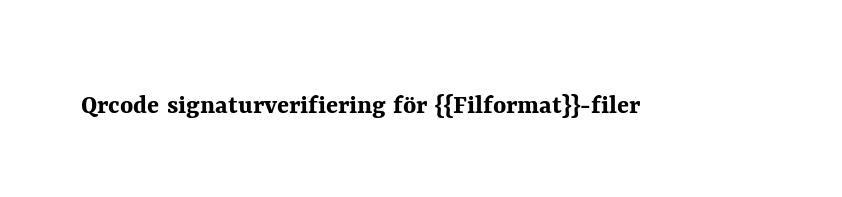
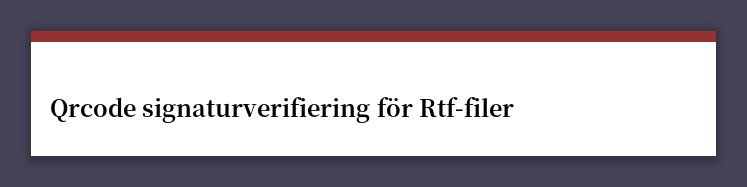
[434,94,641,118] {{Filformat}}-filer -> [419,97,515,117] Rtf-filer

